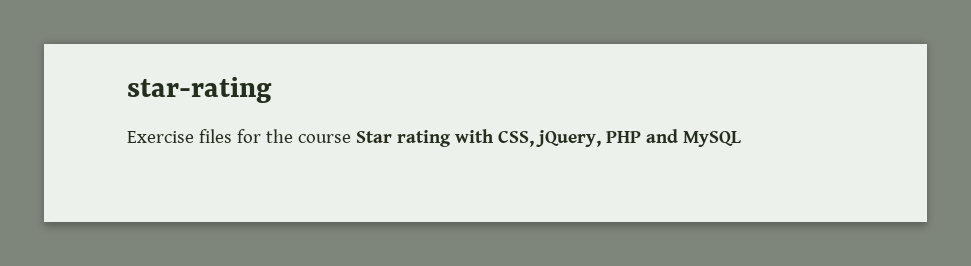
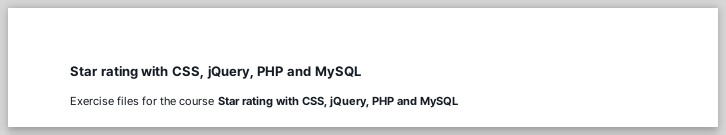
[127,77,272,103] star-rating -> [70,65,361,79] Star rating with CSS, jQuery, PHP and MySQL

